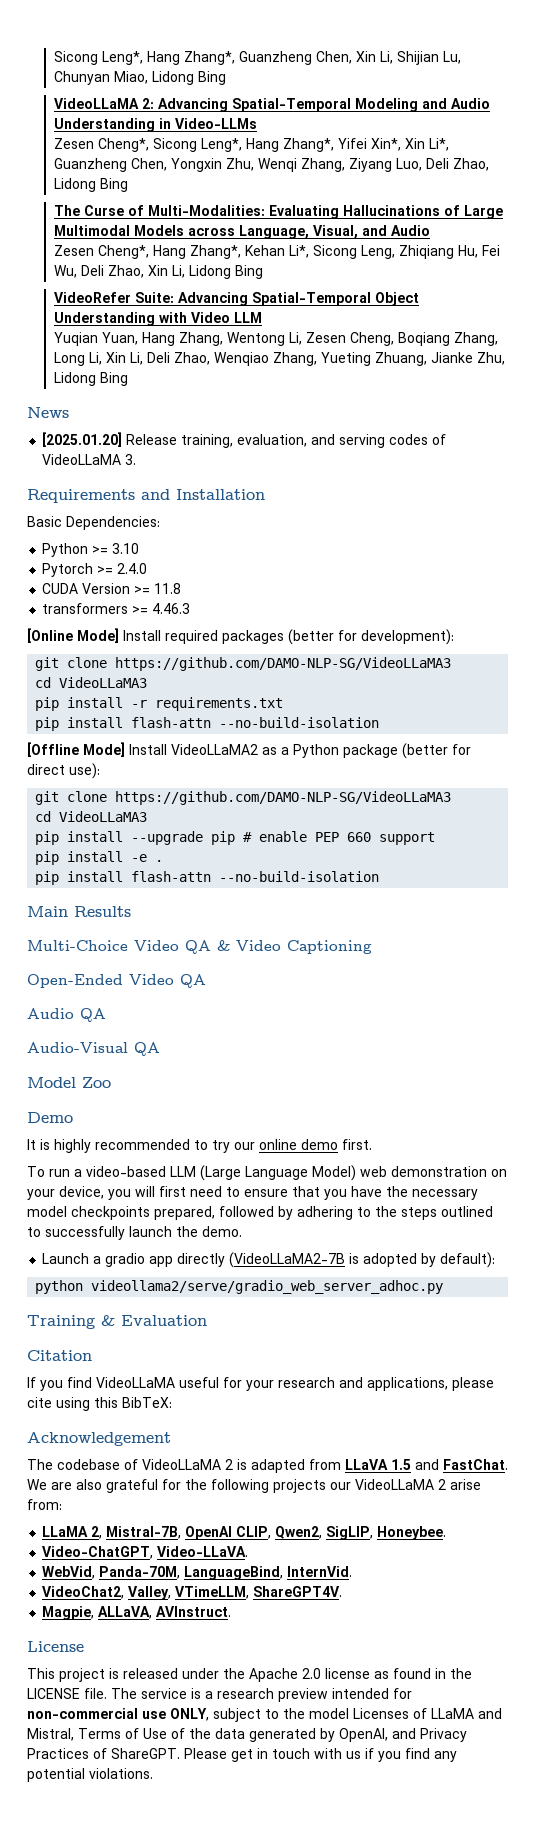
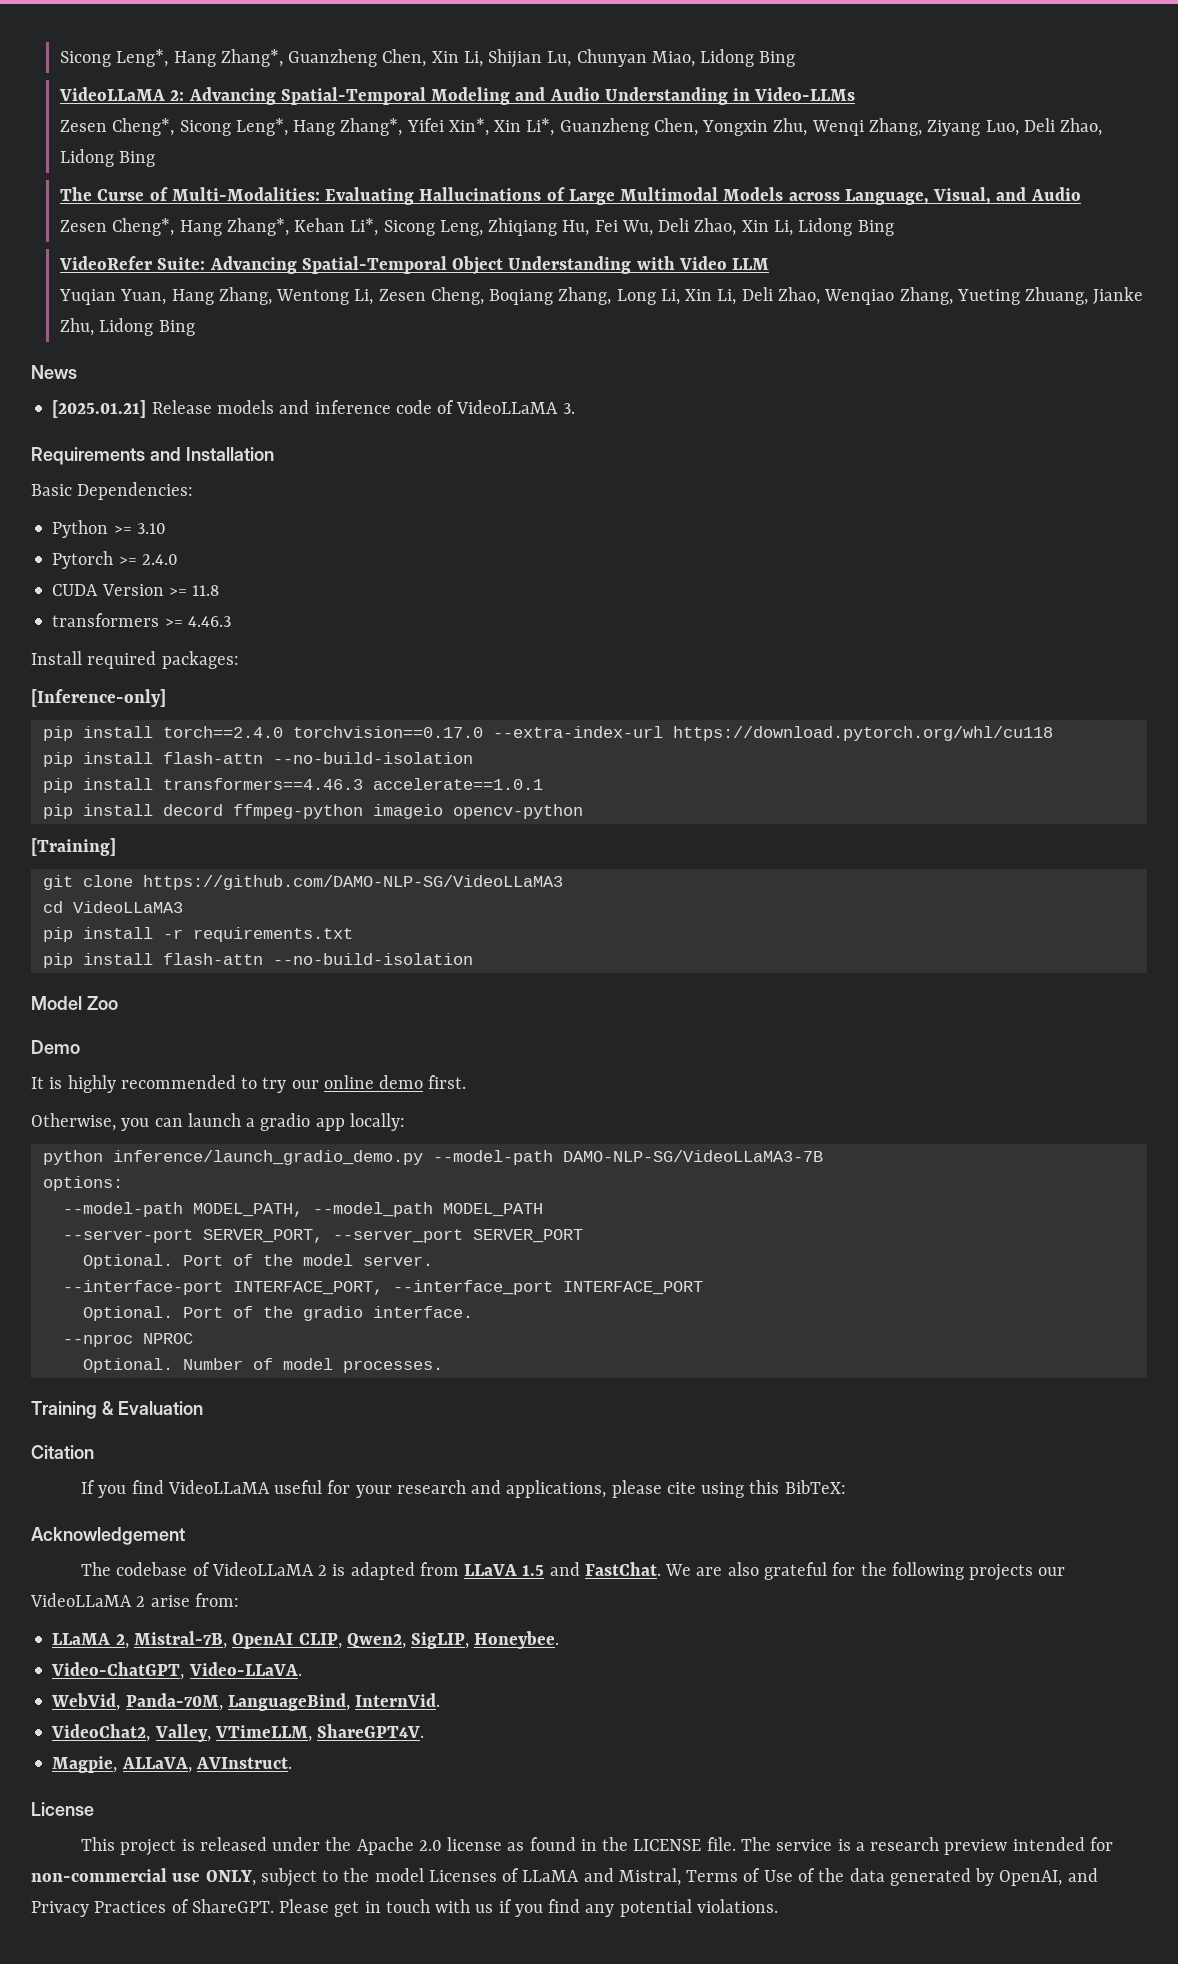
[42,432,429,448] [2025.01.20] Release training, evaluation, and serving codes -> [52,400,432,418] [2025.01.21] Release models and inference code
[27,628,454,645] [Online Mode] Install required packages (better for development): -> [31,651,239,669] [31,689,166,707] [42,726,1053,741] [42,752,473,767] [42,778,543,793] [42,804,583,819] [31,838,116,856] Install required packages: // [Inference-only] // pip install torch==2.4.0 torchvision==0.17.0 --extra-index-url https://download.pytorch.org/whl/cu118 // pip install flash-attn --no-build-isolation // pip install transformers==4.46.3 accelerate==1.0.1 // pip install decord ffmpeg-python imageio opencv-python // [Training]
[27,742,471,759] [27,763,100,779] [35,791,452,805] [35,811,148,822] [35,831,436,845] [35,851,164,865] [35,871,380,885] [27,906,131,917] [27,940,372,954] [27,974,206,988] [27,1008,106,1022] [27,1042,160,1056] // [Offline Mode] Install VideoLLaMA2 as a Python package (better for direct use): // git clone https://github.com/DAMO-NLP-SG/VideoLLaMA3 // cd VideoLLaMA3 // pip install --upgrade pip # enable PEP 660 support // pip install -e . // pip install flash-attn --no-build-isolation // Main Results // Multi-Choice Video QA & Video Captioning // Open-Ended Video QA // Audio QA // Audio-Visual QA -> (473, 959) none
[27,1165,507,1181] [27,1186,478,1200] [27,1206,493,1220] [27,1226,242,1240] [42,1252,496,1268] [35,1280,444,1294] To run a video-based LLM (Large Language Model) web demonstration on your device, you will first need to ensure that you have the necessary model checkpoints prepared, followed by adhering to the steps outlined to successfully launch the demo. // Launch a gradio app directly (VideoLLaMA2-7B is adopted by default): // python videollama2/serve/gradio_web_server_adhoc.py -> [31,1113,405,1131] [42,1150,823,1165] [42,1176,123,1191] [62,1202,543,1217] [62,1229,583,1243] [82,1254,433,1269] [62,1280,703,1295] [82,1306,473,1321] [62,1333,193,1347] [82,1358,443,1373] Otherwise, you can launch a gradio app locally: // python inference/launch_gradio_demo.py --model-path DAMO-NLP-SG/VideoLLaMA3-7B // options: // --model-path MODEL_PATH, --model_path MODEL_PATH // --server-port SERVER_PORT, --server_port SERVER_PORT // Optional. Port of the model server. // --interface-port INTERFACE_PORT, --interface_port INTERFACE_PORT // Optional. Port of the gradio interface. // --nproc NPROC // Optional. Number of model processes.

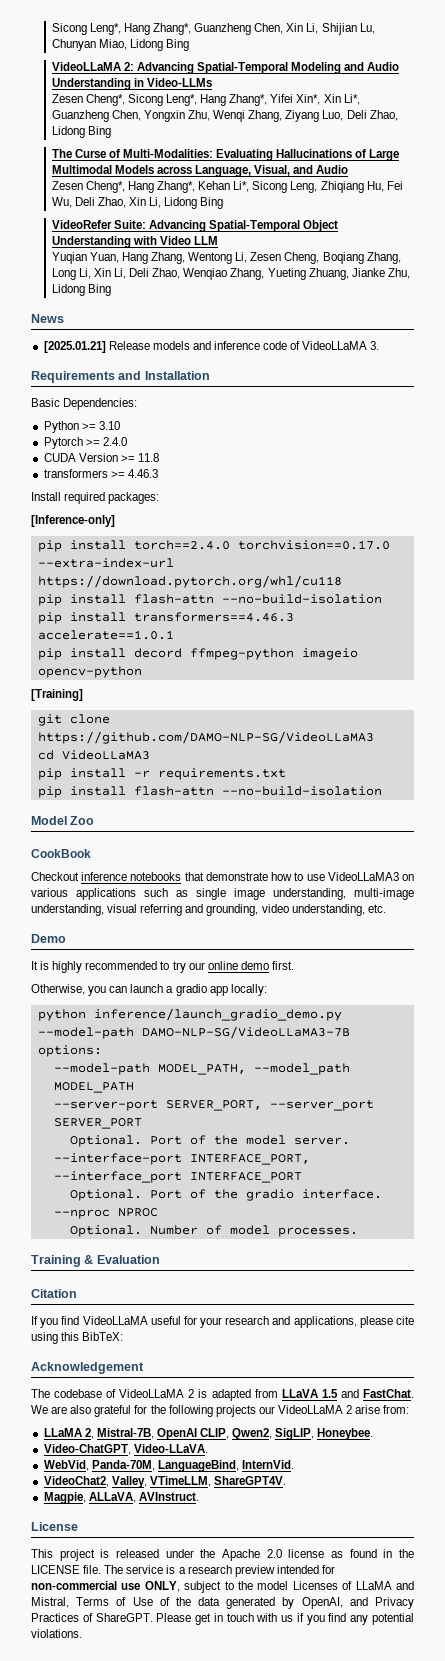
(118, 1003) none -> [31,849,91,858] [31,872,415,881] [31,888,414,900] [31,904,386,916] // CookBook // Checkout inference notebooks that demonstrate how to use VideoLLaMA3 on various applications such as single image understanding, multi-image understanding, visual referring and grounding, video understanding, etc.

